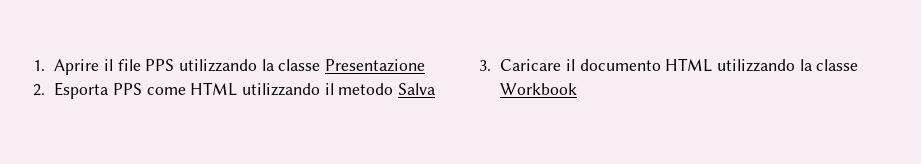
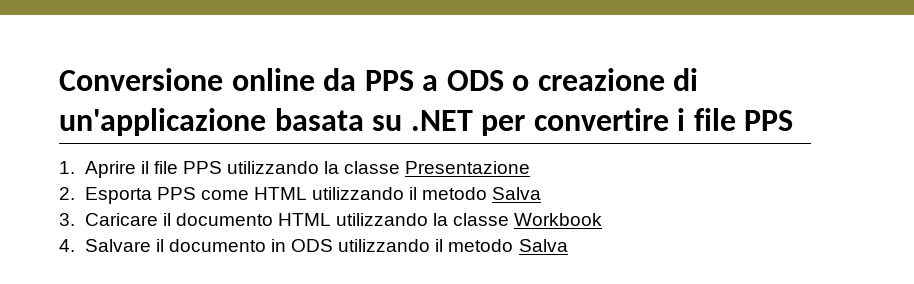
(33, 65) none -> [59,68,699,91] [59,108,794,136] Conversione online da PPS a ODS o creazione di un'applicazione basata su .NET per convertire i file PPS //
(578, 89) none -> [59,239,568,252] // 4. Salvare il documento in ODS utilizzando il metodo Salva

